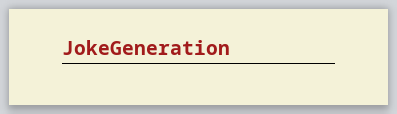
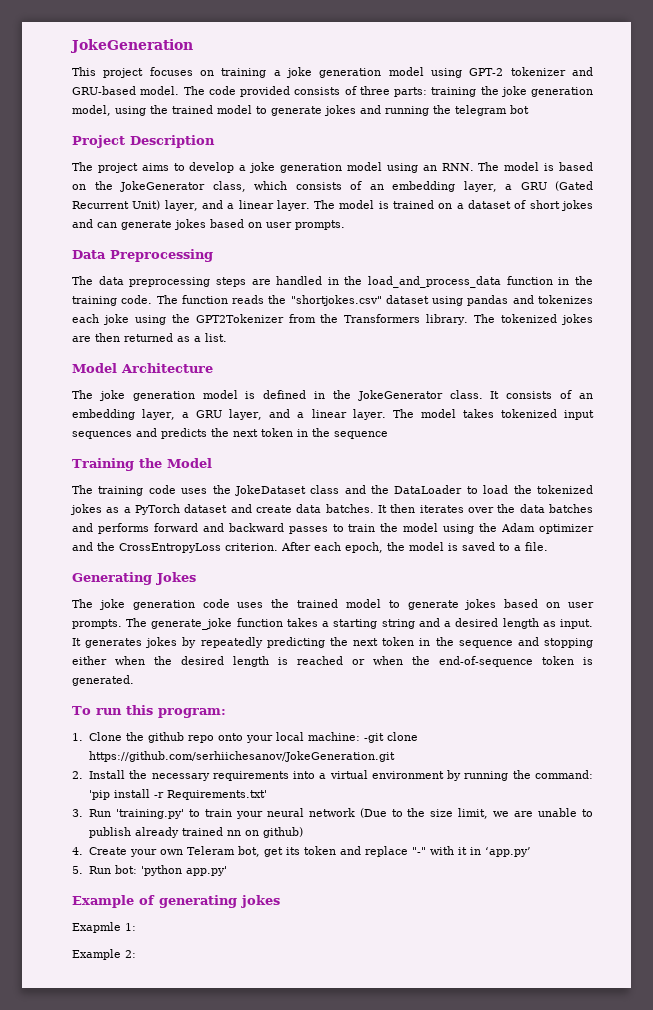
(230, 47) none -> [72,67,593,78] [72,86,593,97] [72,105,529,116] [72,135,215,148] [72,162,594,173] [72,181,593,192] [72,200,593,211] [72,219,345,230] [72,249,213,262] [72,276,593,288] [72,295,593,306] [72,314,593,325] [72,333,227,342] [72,363,213,373] [72,390,594,401] [72,409,595,420] [72,428,388,439] [72,458,212,471] [72,485,593,496] [70,504,593,515] [72,523,594,534] [72,542,548,553] [72,572,196,585] [72,599,595,610] [72,618,593,630] [72,637,593,648] [72,656,593,667] [72,675,134,686] [72,705,226,718] [72,732,419,743] [89,751,396,762] [72,770,593,781] [89,789,268,800] [72,808,594,819] [89,827,304,838] [72,846,532,857] [72,865,228,876] [72,895,280,908] [72,922,136,933] [72,949,136,960] // This project focuses on training a joke generation model using GPT-2 tokenizer and GRU-based model. The code provided consists of three parts: training the joke generation model, using the trained model to generate jokes and running the telegram bot // Project Description // The project aims to develop a joke generation model using an RNN. The model is based on the JokeGenerator class, which consists of an embedding layer, a GRU (Gated Recurrent Unit) layer, and a linear layer. The model is trained on a dataset of short jokes and can generate jokes based on user prompts. // Data Preprocessing // The data preprocessing steps are handled in the load_and_process_data function in the training code. The function reads the "shortjokes.csv" dataset using pandas and tokenizes each joke using the GPT2Tokenizer from the Transformers library. The tokenized jokes are then returned as a list. // Model Architecture // The joke generation model is defined in the JokeGenerator class. It consists of an embedding layer, a GRU layer, and a linear layer. The model takes tokenized input sequences and predicts the next token in the sequence // Training the Model // The training code uses the JokeDataset class and the DataLoader to load the tokenized jokes as a PyTorch dataset and create data batches. It then iterates over the data batches and performs forward and backward passes to train the model using the Adam optimizer and the CrossEntropyLoss criterion. After each epoch, the model is saved to a file. // Generating Jokes // The joke generation code uses the trained model to generate jokes based on user prompts. The generate_joke function takes a starting string and a desired length as input. It generates jokes by repeatedly predicting the next token in the sequence and stopping either when the desired length is reached or when the end-of-sequence token is generated. // To run this program: // 1. Clone the github repo onto your local machine: -git clone https://github.com/serhiichesanov/JokeGeneration.git // 2. Install the necessary requirements into a virtual environment by running the command: 'pip install -r Requirements.txt' // 3. Run 'training.py' to train your neural network (Due to the size limit, we are unable to publish already trained nn on github) // 4. Create your own Teleram bot, get its token and replace "-" with it in ‘app.py’ // 5. Run bot: 'python app.py' // Example of generating jokes // Exapmle 1: // Example 2:

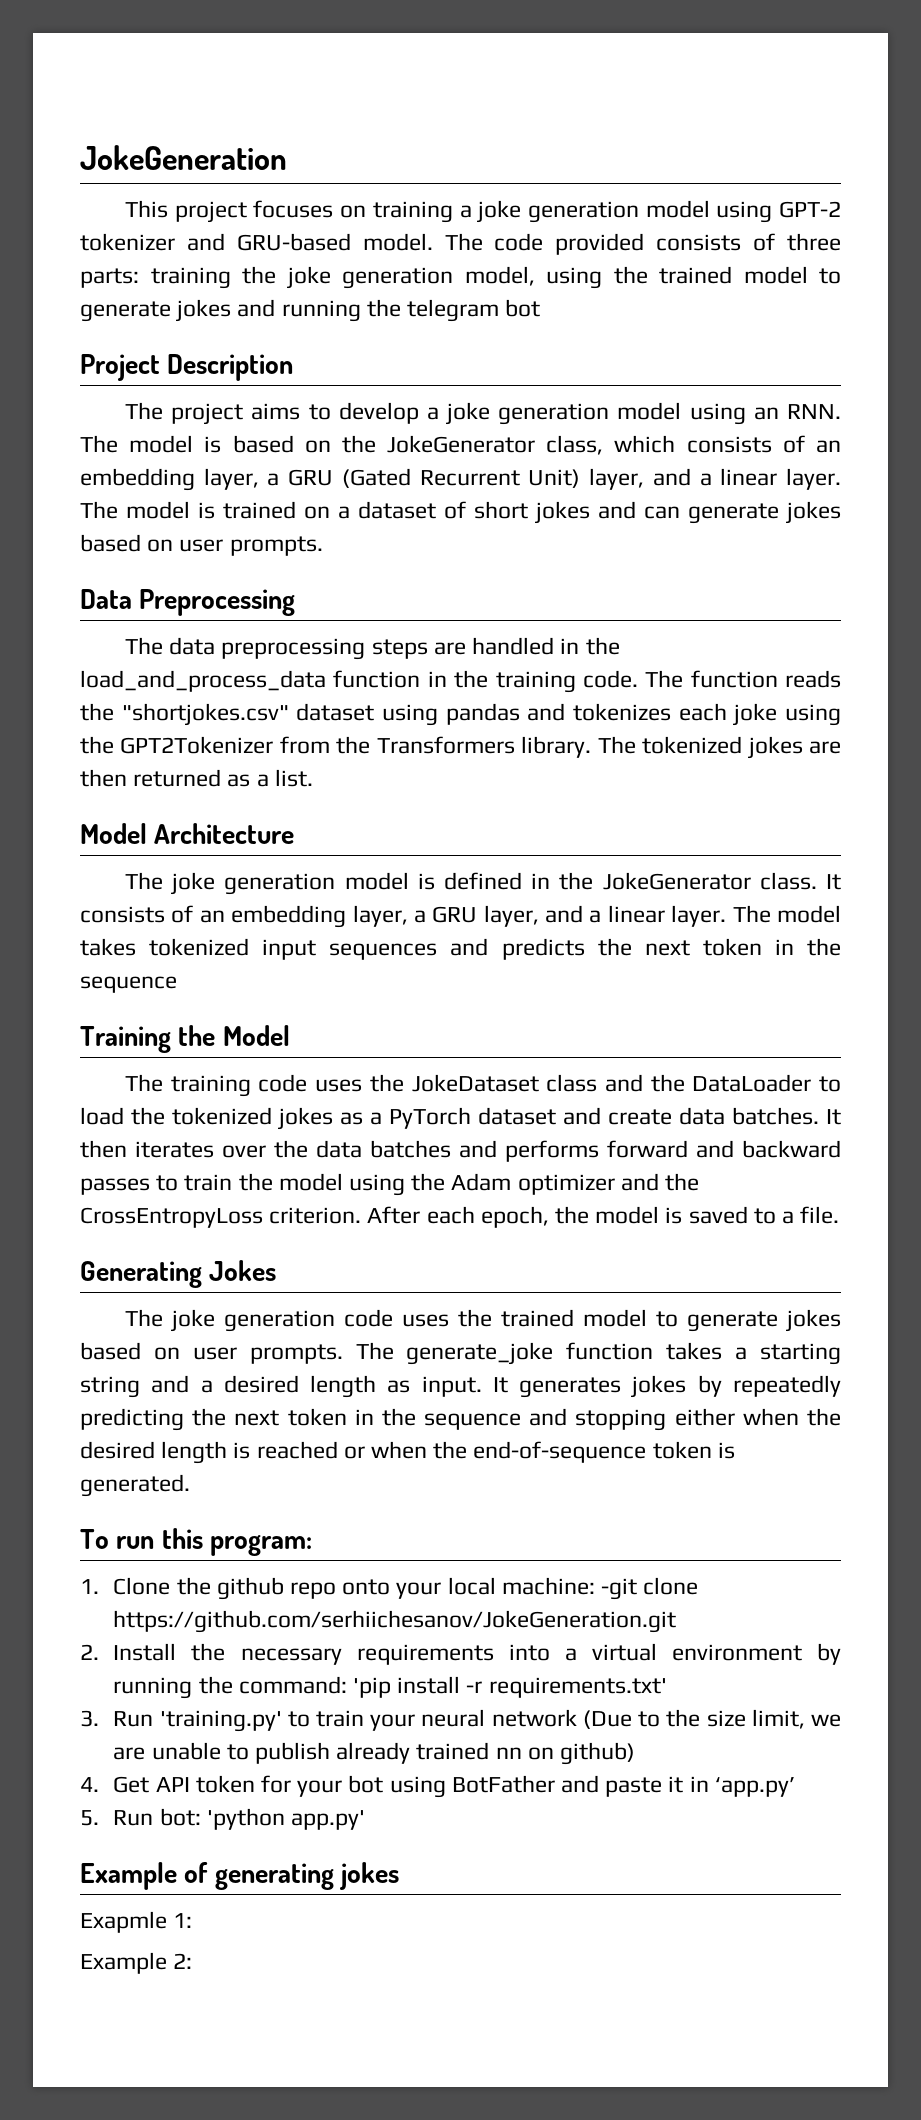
[167,790,268,800] Requirements.txt' -> [488,1677,667,1698] requirements.txt'
[89,846,455,857] Create your own Teleram bot, get its token and replace "-" with -> [113,1775,663,1798] Get API token for your bot using BotFather and paste

